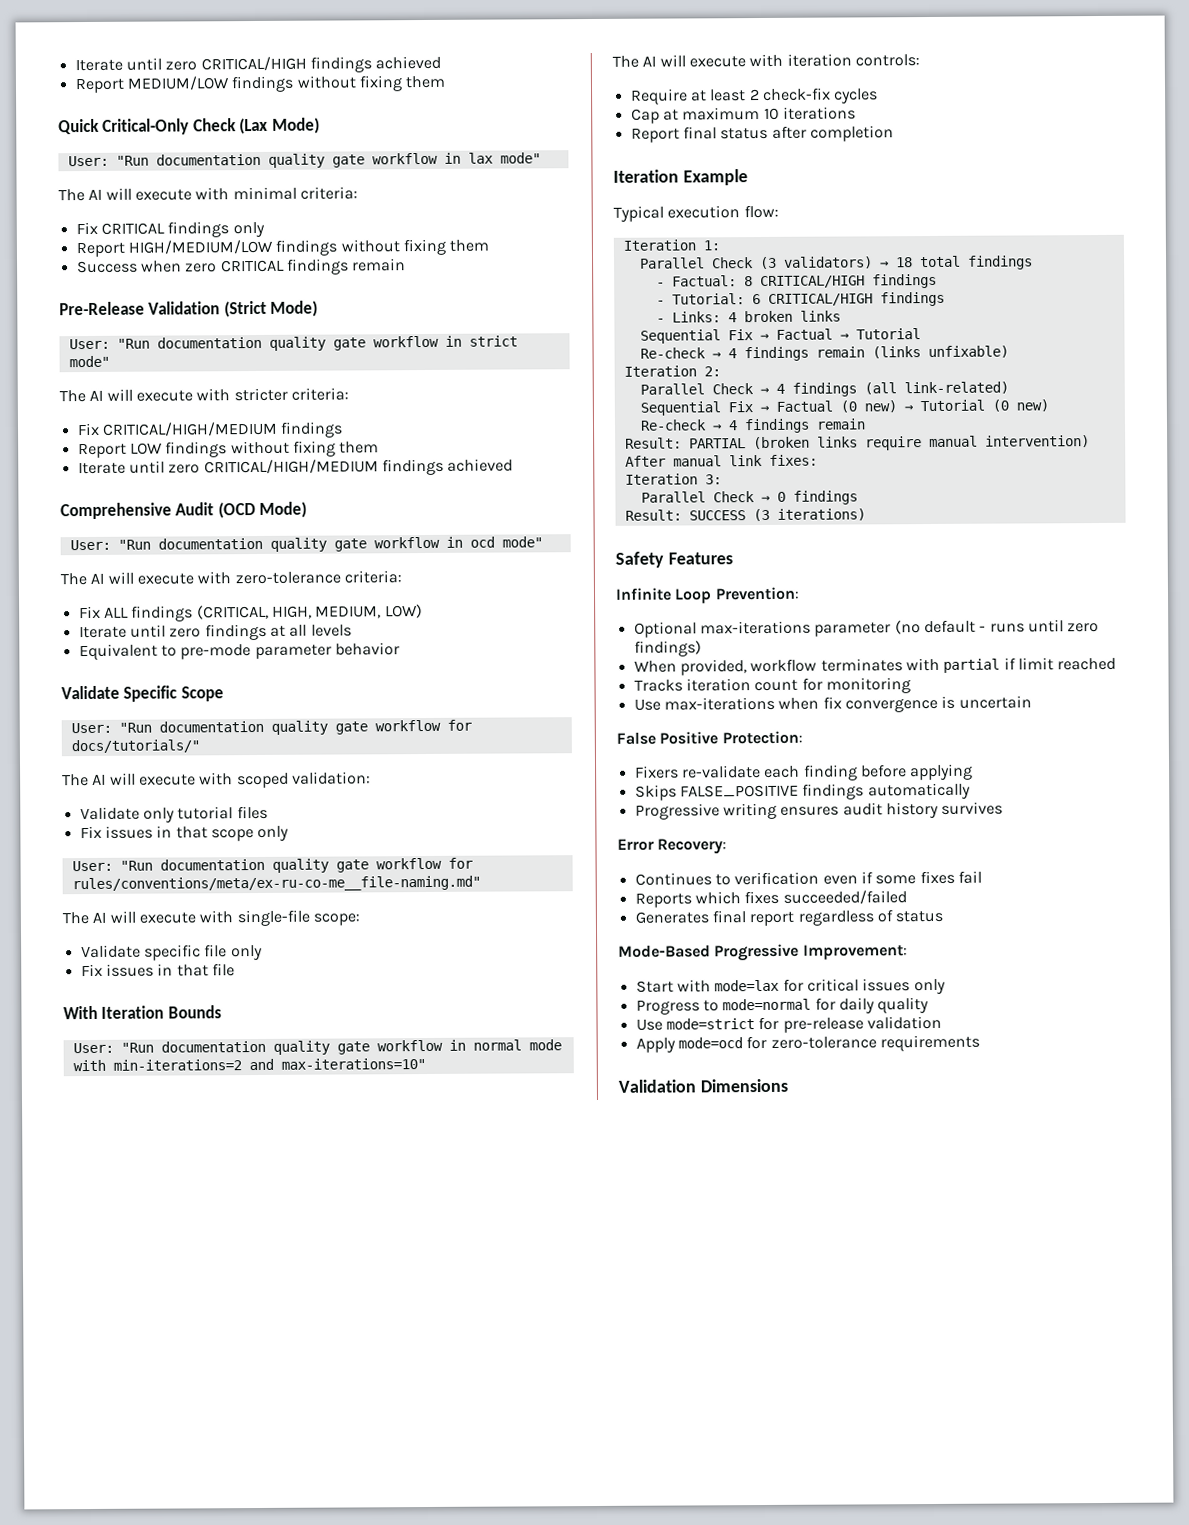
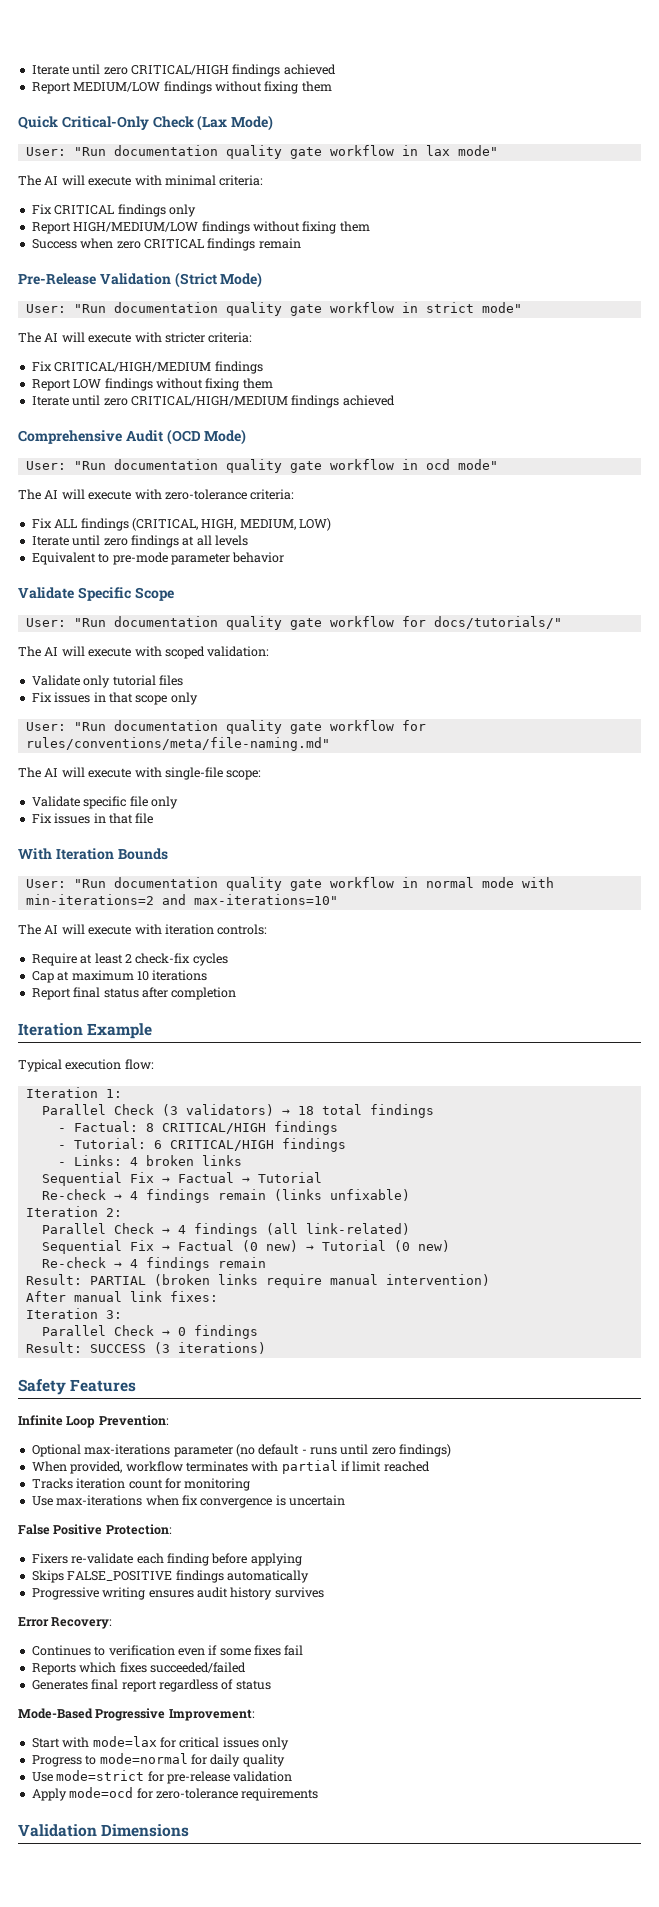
[71,875,481,893] rules/conventions/meta/ex-ru-co-me__file-naming.md" -> [25,737,330,751] rules/conventions/meta/file-naming.md"

